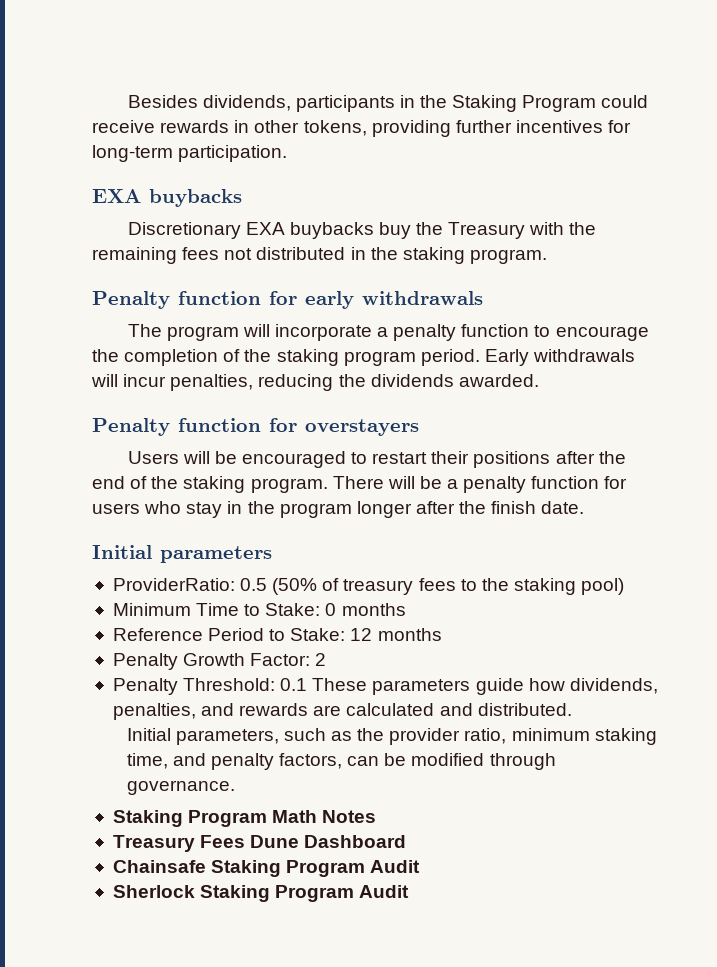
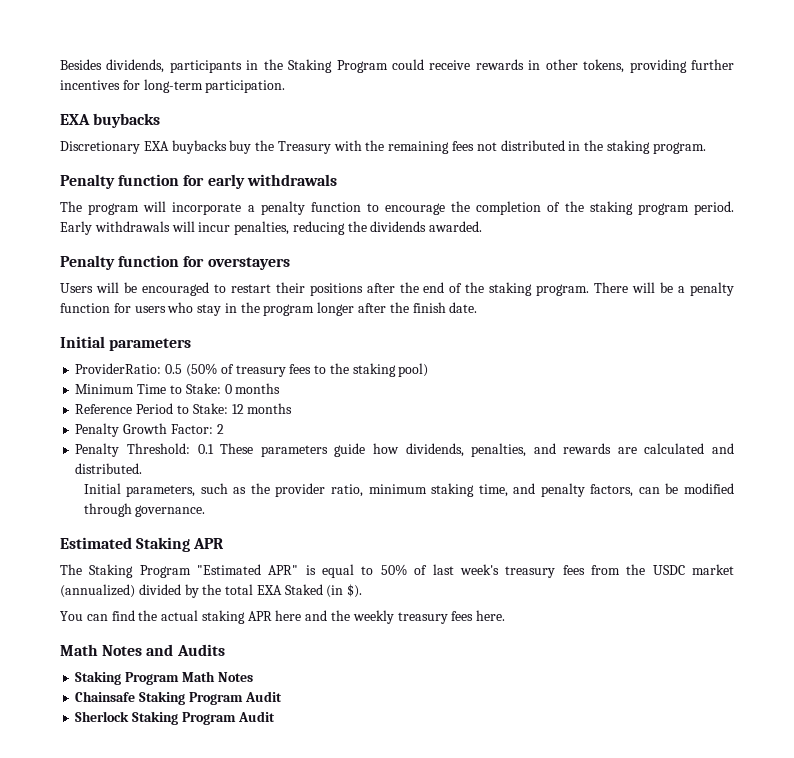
(235, 787) none -> [60,537,225,552] [60,564,735,578] [60,584,363,598] [60,610,506,624] [60,644,225,656] // Estimated Staking APR // The Staking Program "Estimated APR" is equal to 50% of last week's treasury fees from the USDC market (annualized) divided by the total EXA Staked (in $). // You can find the actual staking APR here and the weekly treasury fees here. // Math Notes and Audits
[112,835,407,852] // Treasury Fees Dune Dashboard -> (253, 677) none

